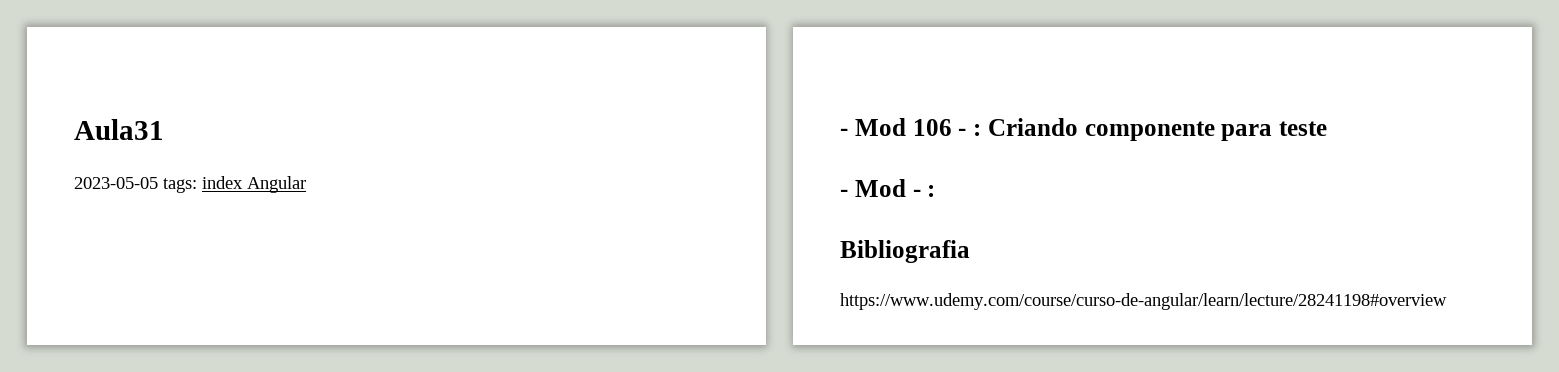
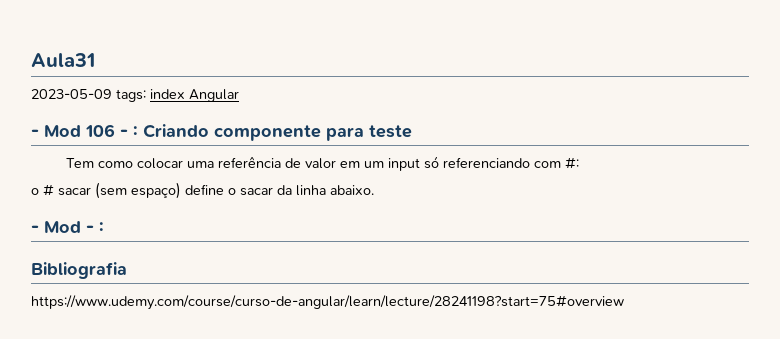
[74,177,158,189] 2023-05-05 -> [31,89,112,99] 2023-05-09
(1327, 128) none -> [65,156,579,171] [31,182,374,199] // Tem como colocar uma referência de valor em um input só referenciando com #: // o # sacar (sem espaço) define o sacar da linha abaixo.
[840,293,1447,310] https://www.udemy.com/course/curso-de-angular/learn/lecture/28241198#overview -> [31,295,624,310] https://www.udemy.com/course/curso-de-angular/learn/lecture/28241198?start=75#overview

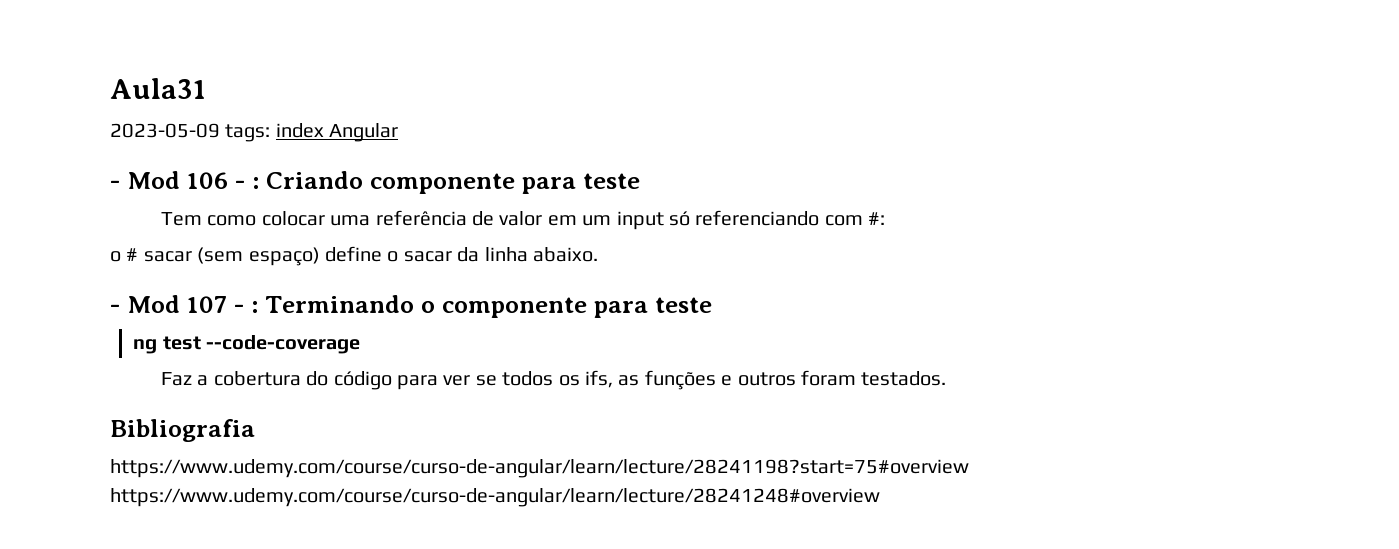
[86,222,104,233] - : -> [186,295,712,318] [133,335,361,354] [160,370,947,390] 107 - : Terminando o componente para teste // ng test --code-coverage // Faz a cobertura do código para ver se todos os ifs, as funções e outros foram testados.
(624, 302) none -> [110,488,880,507] https://www.udemy.com/course/curso-de-angular/learn/lecture/28241248#overview

